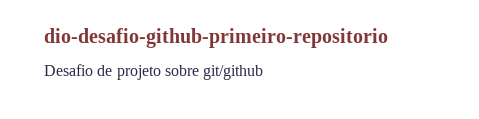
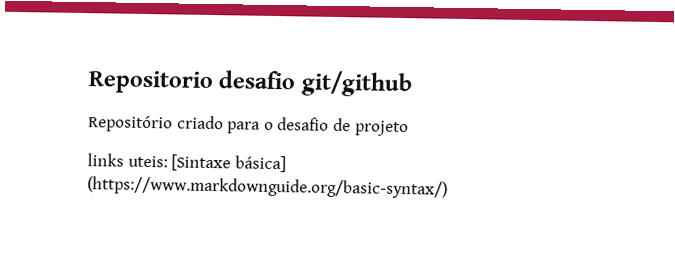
[44,28,388,48] [44,64,264,80] dio-desafio-github-primeiro-repositorio // Desafio de projeto sobre git/github -> [88,70,413,98] [88,115,409,137] [87,153,286,173] [87,176,448,199] Repositorio desafio git/github // Repositório criado para o desafio de projeto // links uteis: [Sintaxe básica] (https://www.markdownguide.org/basic-syntax/)

